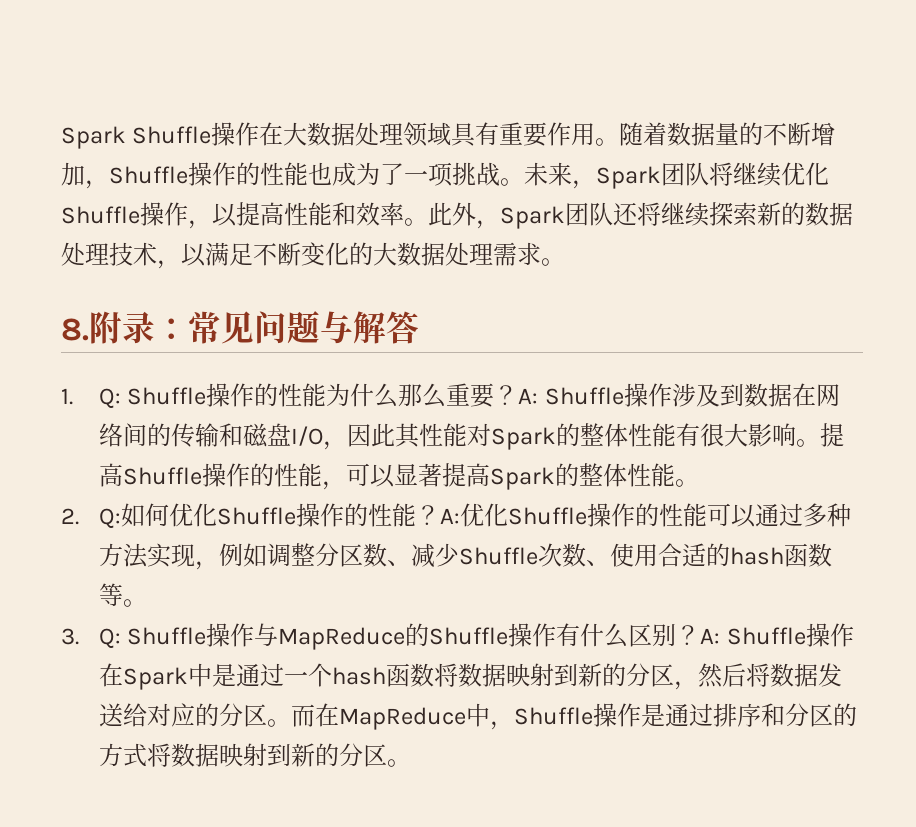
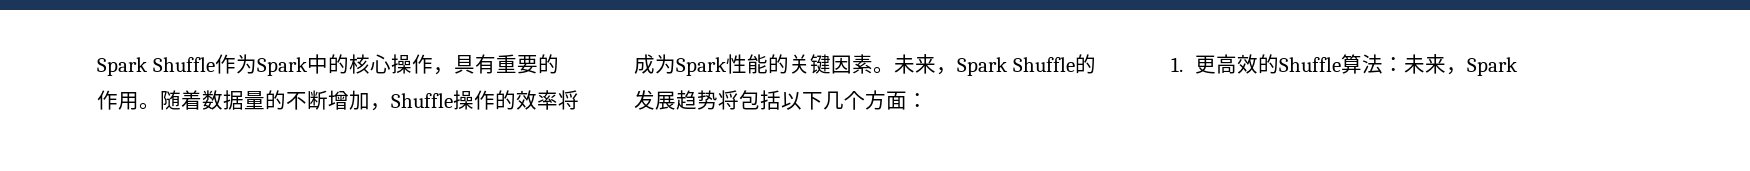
[61,122,452,149] Spark Shuffle操作在大数据处理领域 -> [97,54,454,76] Spark Shuffle作为Spark中的核心操作，
(548, 134) none -> [537,54,559,74] 的
[260,162,829,189] [61,202,853,229] [61,242,565,269] [61,311,419,344] [61,383,840,409] [98,423,844,450] [98,463,699,490] [61,503,851,529] [98,543,832,570] [98,583,147,607] [61,623,854,650] [98,663,842,690] [98,703,857,730] [98,743,411,767] 性能也成为了一项挑战。未来，Spark团队将继续优化Shuffle操作，以提高性能和效率。此外，Spark团队还将继续探索新的数据处理技术，以满足不断变化的大数据处理需求。 // 8.附录：常见问题与解答 // 1. Q: Shuffle操作的性能为什么那么重要？A: Shuffle操作涉及到数据在网络间的传输和磁盘I/O，因此其性能对Spark的整体性能有很大影响。提高Shuffle操作的性能，可以显著提高Spark的整体性能。 // 2. Q:如何优化Shuffle操作的性能？A:优化Shuffle操作的性能可以通过多种方法实现，例如调整分区数、减少Shuffle次数、使用合适的hash函数等。 // 3. Q: Shuffle操作与MapReduce的Shuffle操作有什么区别？A: Shuffle操作在Spark中是通过一个hash函数将数据映射到新的分区，然后将数据发送给对应的分区。而在MapReduce中，Shuffle操作是通过排序和分区的方式将数据映射到新的分区。 -> [516,90,579,110] [634,54,1096,76] [634,90,928,110] [1171,54,1519,76] 效率将成为Spark性能的关键因素。未来，Spark Shuffle的发展趋势将包括以下几个方面： // 1.更高效的Shuffle算法：未来，Spark

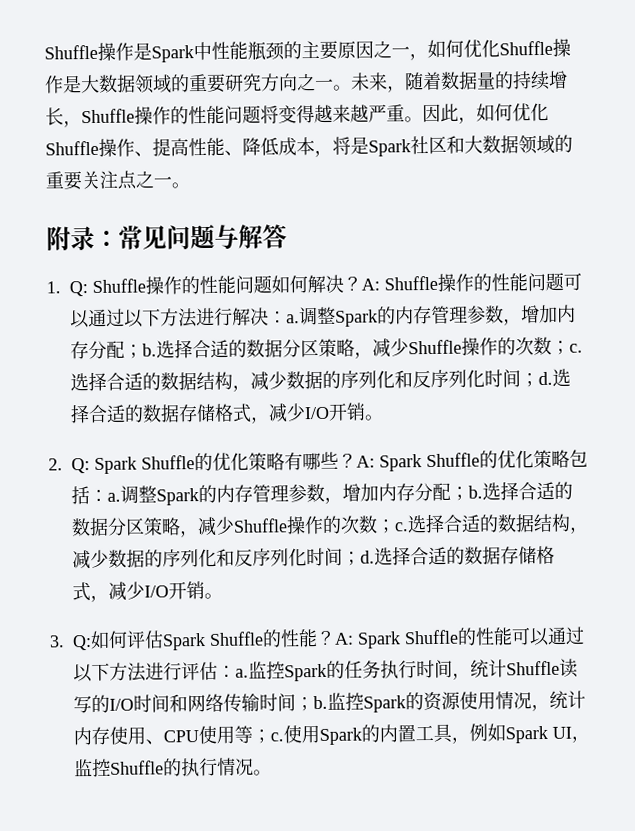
[97,54,559,76] [97,90,160,110] Spark Shuffle作为Spark中的核心操作，具有重要的作用。 -> [44,38,571,63] [44,72,406,94] Shuffle操作是Spark中性能瓶颈的主要原因之一，如何优化Shuffle操作是大数据领域的重要研究方向之一。未来，
[286,90,370,110] 不断增加 -> [512,70,568,91] [45,107,64,126] 持续增长
[516,90,579,110] [634,54,1096,76] [634,90,928,110] [1171,54,1519,76] 效率将成为Spark性能的关键因素。未来，Spark Shuffle的发展趋势将包括以下几个方面： // 1.更高效的Shuffle算法：未来，Spark -> [188,102,549,125] [45,134,573,158] [45,170,190,191] [46,223,287,252] [46,272,582,297] [70,304,576,329] [70,336,583,360] [70,368,571,392] [70,402,384,424] [48,449,588,474] [71,481,573,506] [71,513,589,538] [72,545,555,570] [72,581,223,603] [49,626,585,651] [73,658,578,683] [73,690,586,714] [73,723,590,746] [74,757,272,778] 性能问题将变得越来越严重。因此，如何优化Shuffle操作、提高性能、降低成本，将是Spark社区和大数据领域的重要关注点之一。 // 附录：常见问题与解答 // 1. Q: Shuffle操作的性能问题如何解决？A: Shuffle操作的性能问题可以通过以下方法进行解决：a.调整Spark的内存管理参数，增加内存分配；b.选择合适的数据分区策略，减少Shuffle操作的次数；c.选择合适的数据结构，减少数据的序列化和反序列化时间；d.选择合适的数据存储格式，减少I/O开销。 // 2. Q: Spark Shuffle的优化策略有哪些？A: Spark Shuffle的优化策略包括：a.调整Spark的内存管理参数，增加内存分配；b.选择合适的数据分区策略，减少Shuffle操作的次数；c.选择合适的数据结构，减少数据的序列化和反序列化时间；d.选择合适的数据存储格式，减少I/O开销。 // 3. Q:如何评估Spark Shuffle的性能？A: Spark Shuffle的性能可以通过以下方法进行评估：a.监控Spark的任务执行时间，统计Shuffle读写的I/O时间和网络传输时间；b.监控Spark的资源使用情况，统计内存使用、CPU使用等；c.使用Spark的内置工具，例如Spark UI，监控Shuffle的执行情况。

